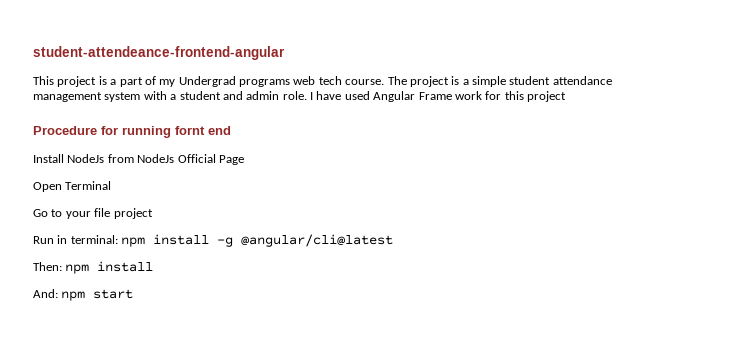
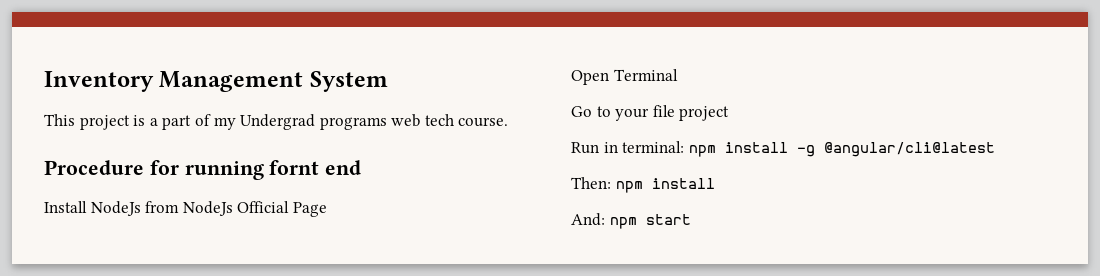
[33,46,285,60] student-attendeance-frontend-angular -> [44,71,388,92] Inventory Management System
[387,76,612,87] [33,91,566,102] The project is a simple student attendance management system with a student and admin role. I have used Angular Frame work for this project -> (509, 122) none

